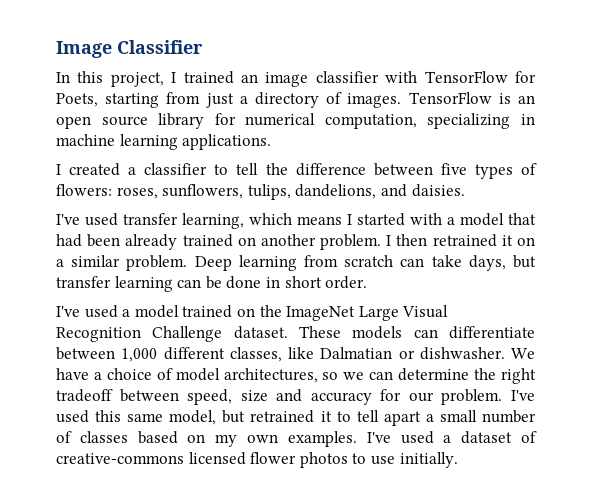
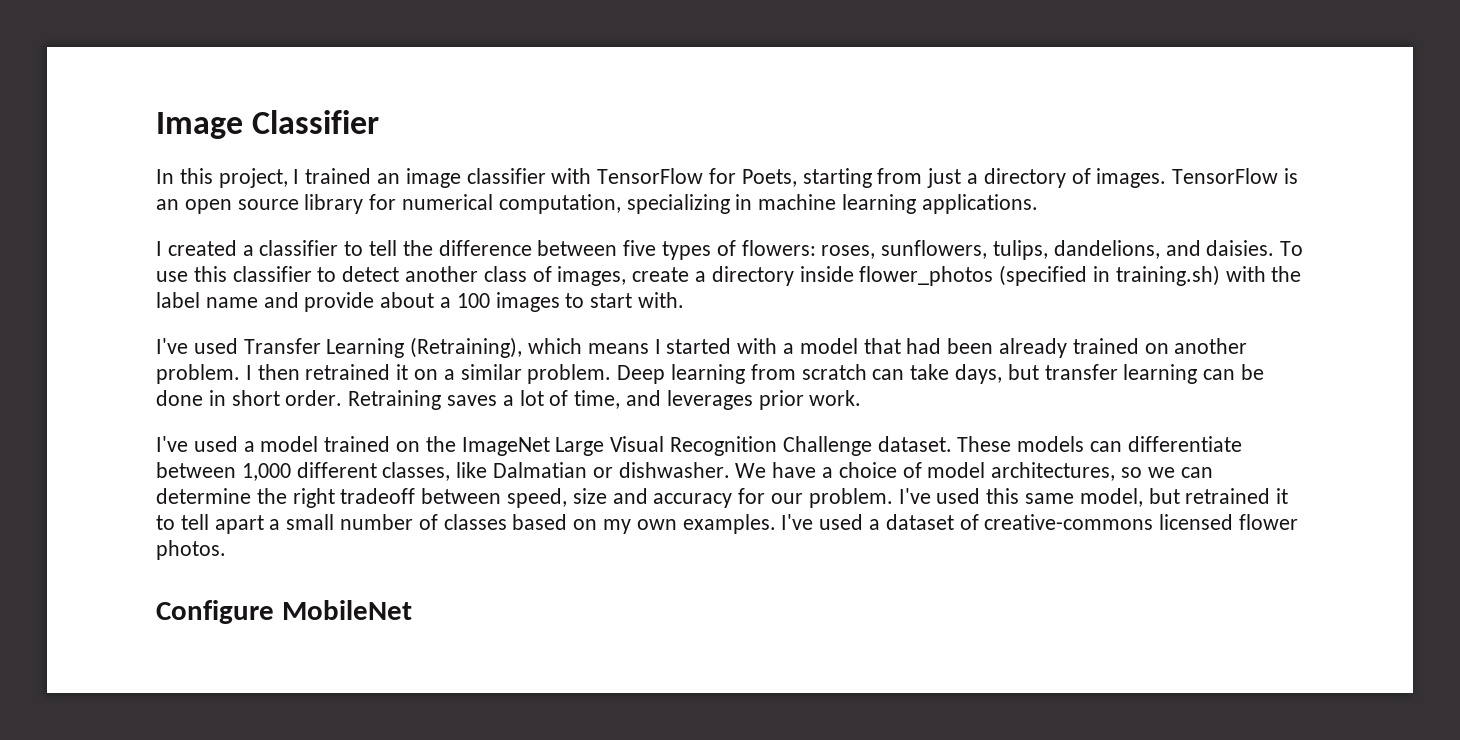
[56,213,244,229] // I've used transfer learning, -> [1280,241,1304,256] [156,265,1302,286] [156,292,685,312] [156,337,523,358] To use this classifier to detect another class of images, create a directory inside flower_photos (specified in training.sh) with the label name and provide about a 100 images to start with. // I've used Transfer Learning (Retraining),
(368, 282) none -> [348,390,862,410] Retraining saves a lot of time, and leverages prior work.
[299,452,458,468] photos to use initially. -> [156,540,226,560] [156,600,412,624] photos. // Configure MobileNet

